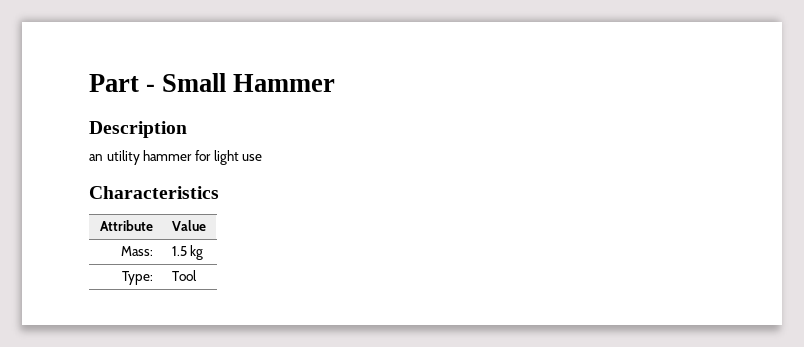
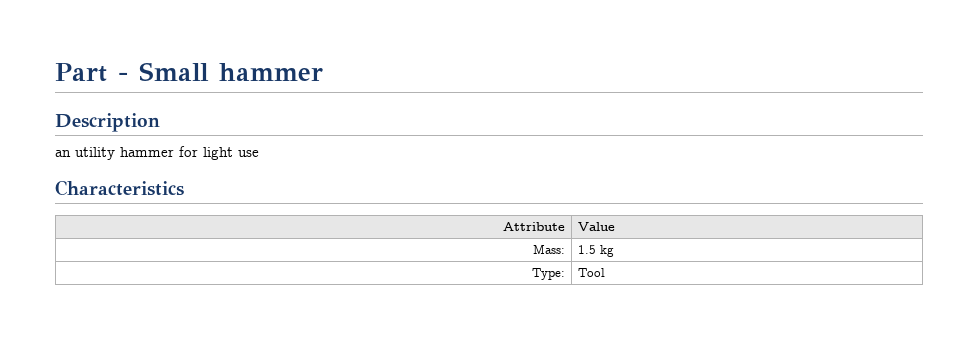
[233,74,336,92] Hammer -> [218,63,323,81] hammer

